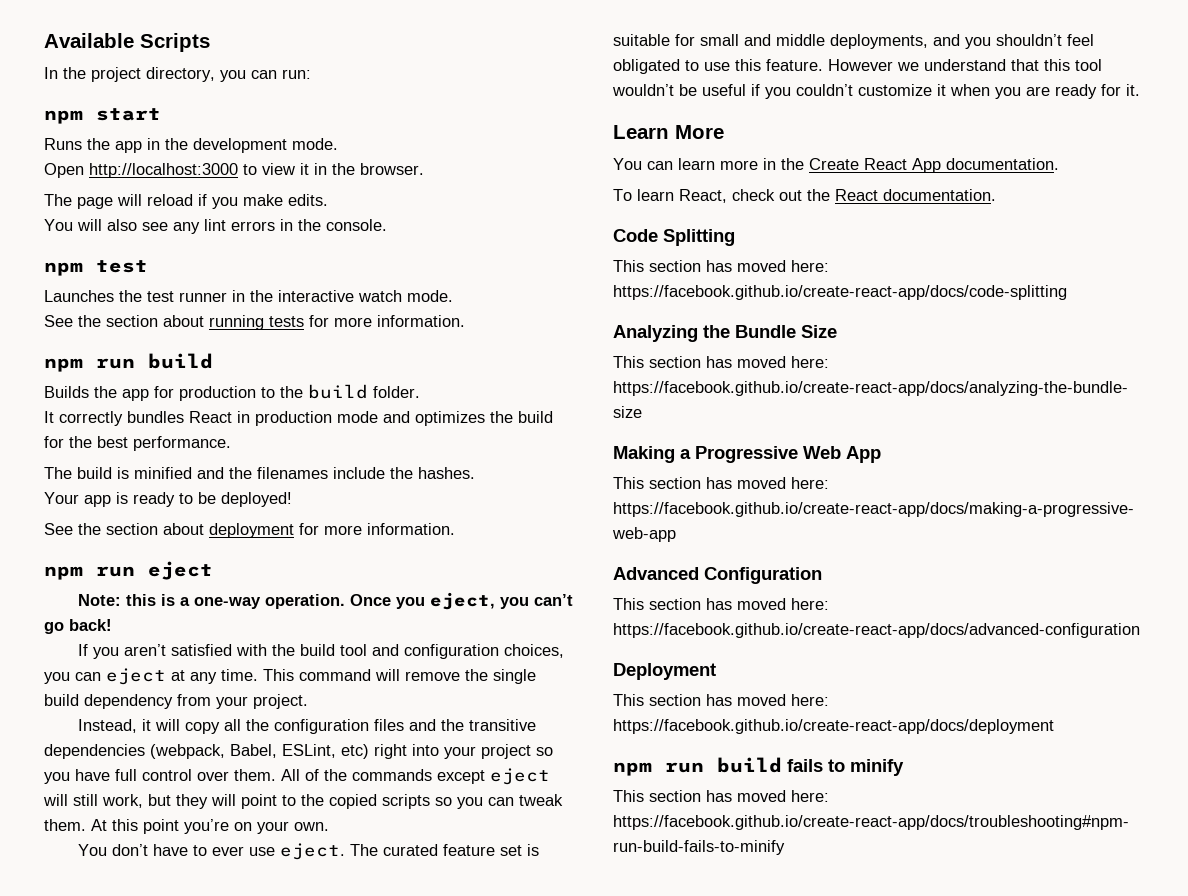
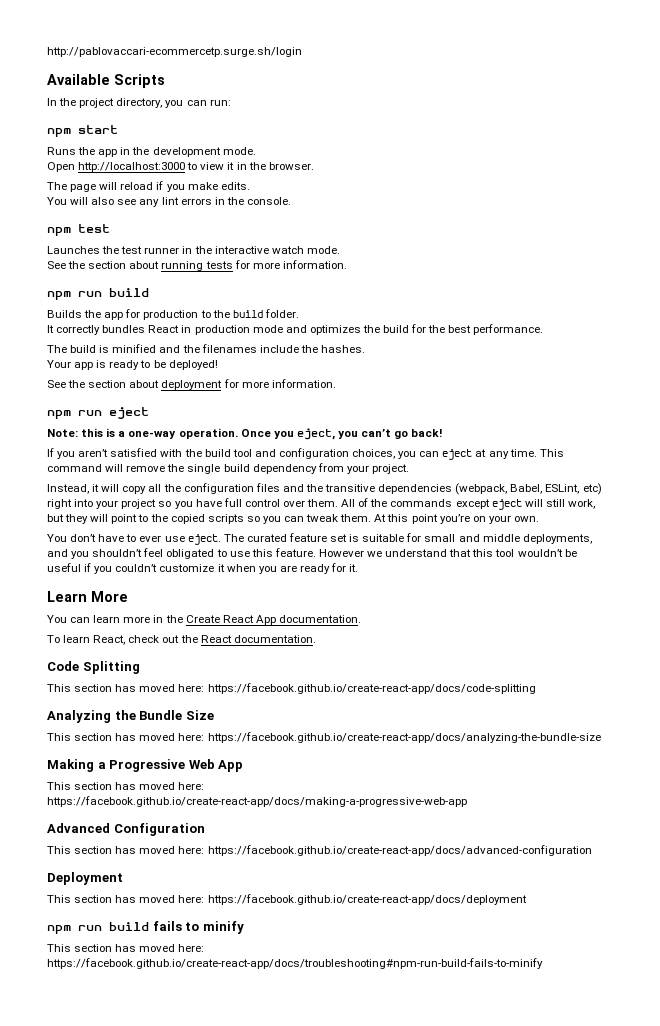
(44, 40) none -> [47,47,302,57] http://pablovaccari-ecommercetp.surge.sh/login //

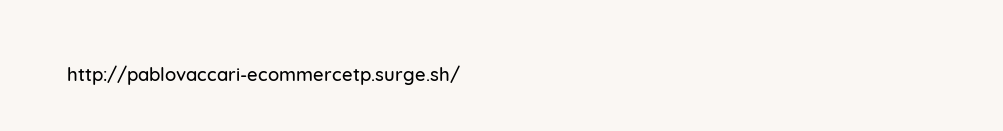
[47,47,302,57] [47,74,165,88] [47,98,231,108] [47,125,118,137] [47,147,256,157] [47,162,314,172] [47,181,250,192] [47,197,291,207] [47,224,110,236] [47,246,340,254] [47,260,347,271] [47,288,149,300] [47,309,299,320] [47,324,544,335] [47,344,365,353] [47,360,218,370] [47,379,336,390] [47,407,149,419] [47,428,443,440] [47,448,564,460] [47,463,409,474] [47,483,602,495] [47,498,595,510] [47,514,539,524] [47,533,592,545] [47,548,577,559] [47,563,359,574] [47,591,128,602] [47,615,361,625] [47,635,316,645] [47,661,140,674] [47,683,536,694] [47,710,214,723] [47,732,601,743] [47,759,244,772] [47,782,205,790] [47,796,467,807] [47,823,205,836] [47,845,592,856] [47,872,123,885] [47,894,527,905] [47,921,244,934] [47,944,205,952] [47,958,543,969] http://pablovaccari-ecommercetp.surge.sh/login // Available Scripts // In the project directory, you can run: // npm start // Runs the app in the development mode. // Open http://localhost:3000 to view it in the browser. // The page will reload if you make edits. // You will also see any lint errors in the console. // npm test // Launches the test runner in the interactive watch mode. // See the section about running tests for more information. // npm run build // Builds the app for production to the build folder. // It correctly bundles React in production mode and optimizes the build for the best performance. // The build is minified and the filenames include the hashes. // Your app is ready to be deployed! // See the section about deployment for more information. // npm run eject // Note: this is a one-way operation. Once you eject, you can’t go back! // If you aren’t satisfied with the build tool and configuration choices, you can eject at any time. This command will remove the single build dependency from your project. // Instead, it will copy all the configuration files and the transitive dependencies (webpack, Babel, ESLint, etc) right into your project so you have full control over them. All of the commands except eject will still work, but they will point to the copied scripts so you can tweak them. At this point you’re on your own. // You don’t have to ever use eject. The curated feature set is suitable for small and middle deployments, and you shouldn’t feel obligated to use this feature. However we understand that this tool wouldn’t be useful if you couldn’t customize it when you are ready for it. // Learn More // You can learn more in the Create React App documentation. // To learn React, check out the React documentation. // Code Splitting // This section has moved here: https://facebook.github.io/create-react-app/docs/code-splitting // Analyzing the Bundle Size // This section has moved here: https://facebook.github.io/create-react-app/docs/analyzing-the-bundle-size // Making a Progressive Web App // This section has moved here: https://facebook.github.io/create-react-app/docs/making-a-progressive-web-app // Advanced Configuration // This section has moved here: https://facebook.github.io/create-react-app/docs/advanced-configuration // Deployment // This section has moved here: https://facebook.github.io/create-react-app/docs/deployment // npm run build fails to minify // This section has moved here: https://facebook.github.io/create-react-app/docs/troubleshooting#npm-run-build-fails-to-minify -> [67,65,460,85] http://pablovaccari-ecommercetp.surge.sh/

